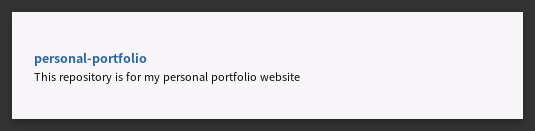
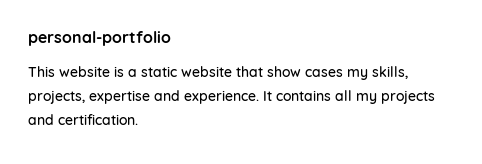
[58,72,300,84] repository is for my personal portfolio website -> [59,66,408,80] [28,90,435,104] [28,114,138,125] website is a static website that show cases my skills, projects, expertise and experience. It contains all my projects and certification.

